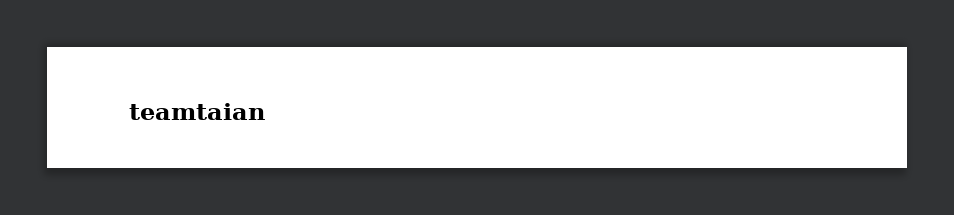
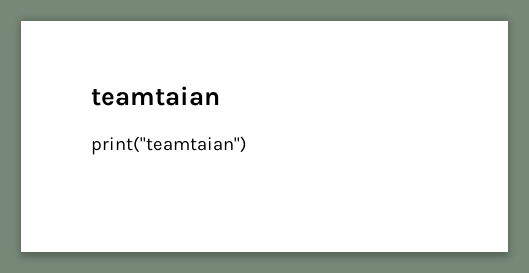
(265, 111) none -> [91,136,247,155] // print("teamtaian")

